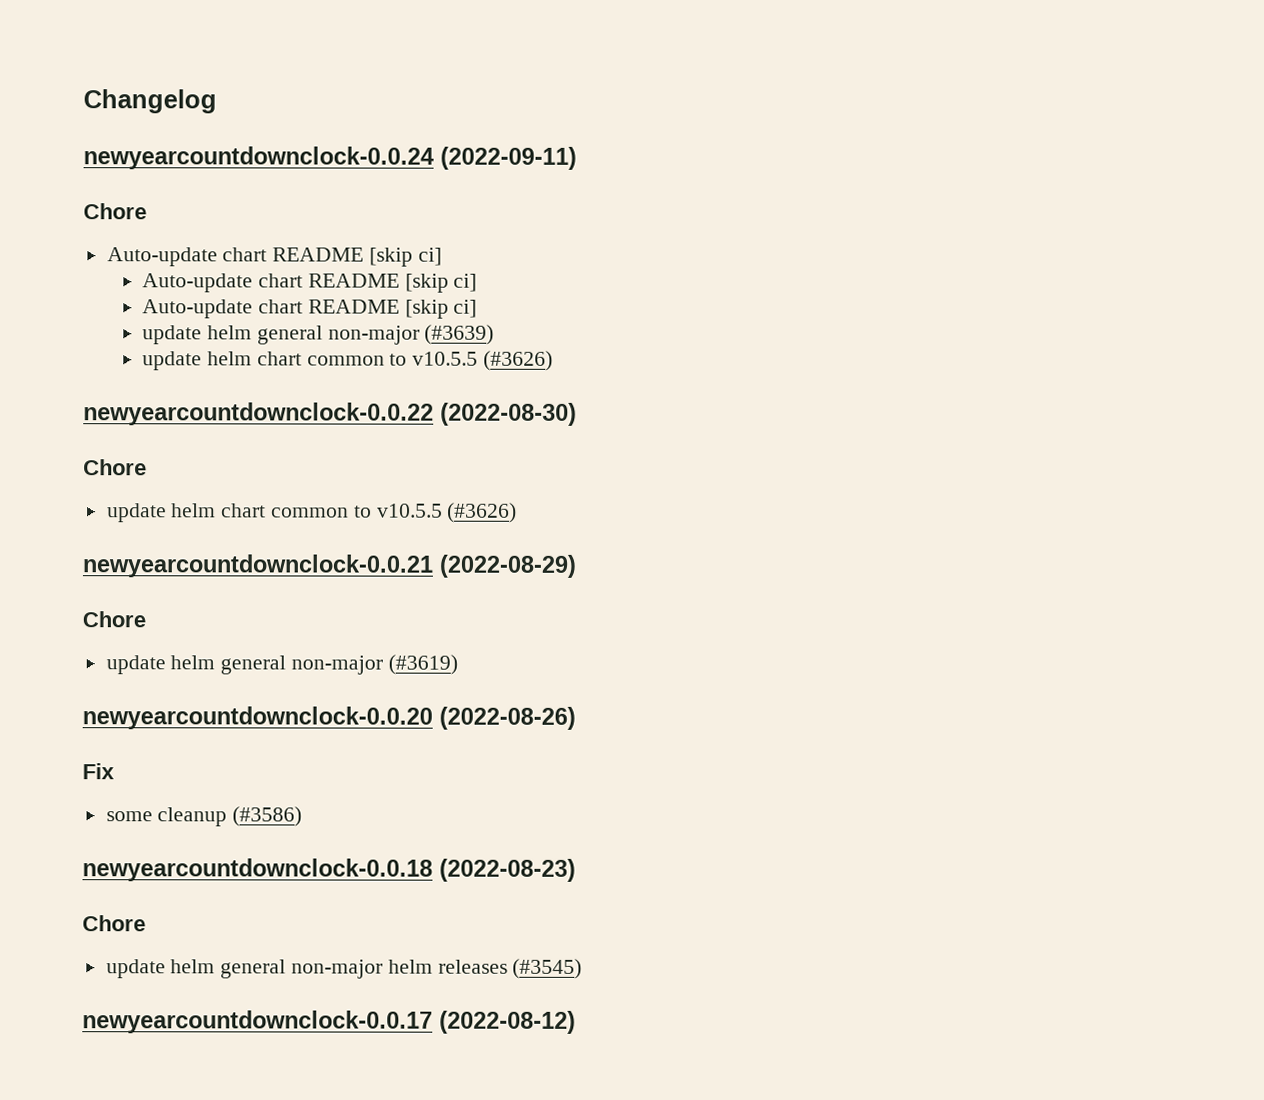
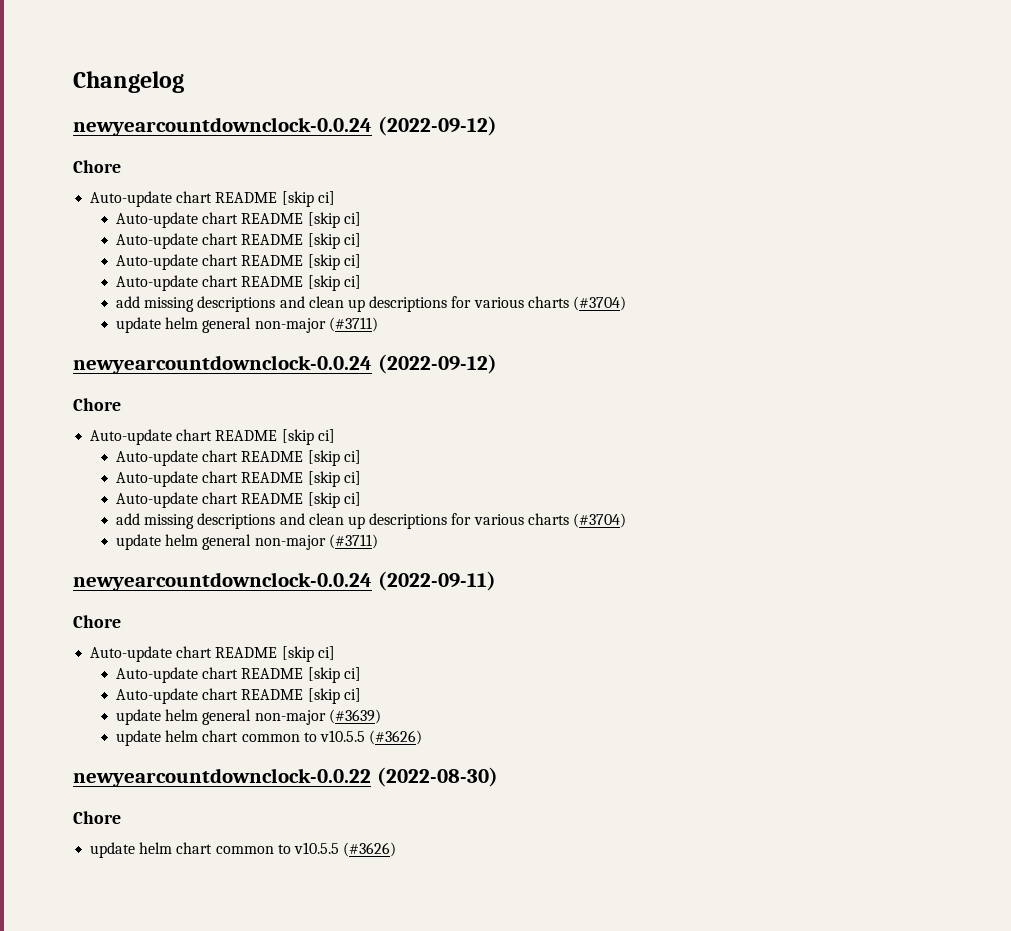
(217, 101) none -> [73,116,497,136] [73,160,121,173] [90,191,335,207] [116,212,361,228] [116,233,361,249] [116,254,361,270] [116,275,361,291] [116,296,626,312] [116,317,378,333] [73,354,497,374] [73,398,121,411] [90,429,335,445] [116,450,361,466] [116,471,361,487] [116,492,361,508] [116,513,626,529] [116,534,378,550] // newyearcountdownclock-0.0.24 (2022-09-12) // Chore // Auto-update chart README [skip ci] // Auto-update chart README [skip ci] // Auto-update chart README [skip ci] // Auto-update chart README [skip ci] // Auto-update chart README [skip ci] // add missing descriptions and clean up descriptions for various charts (#3704) // update helm general non-major (#3711) // newyearcountdownclock-0.0.24 (2022-09-12) // Chore // Auto-update chart README [skip ci] // Auto-update chart README [skip ci] // Auto-update chart README [skip ci] // Auto-update chart README [skip ci] // add missing descriptions and clean up descriptions for various charts (#3704) // update helm general non-major (#3711)
[82,554,576,578] [82,611,146,628] [105,654,458,675] [82,706,576,730] [82,763,115,780] [105,806,303,827] [82,858,576,882] [82,915,146,932] [105,958,583,979] [82,1010,576,1034] // newyearcountdownclock-0.0.21 (2022-08-29) // Chore // update helm general non-major (#3619) // newyearcountdownclock-0.0.20 (2022-08-26) // Fix // some cleanup (#3586) // newyearcountdownclock-0.0.18 (2022-08-23) // Chore // update helm general non-major helm releases (#3545) // newyearcountdownclock-0.0.17 (2022-08-12) -> (397, 849) none

